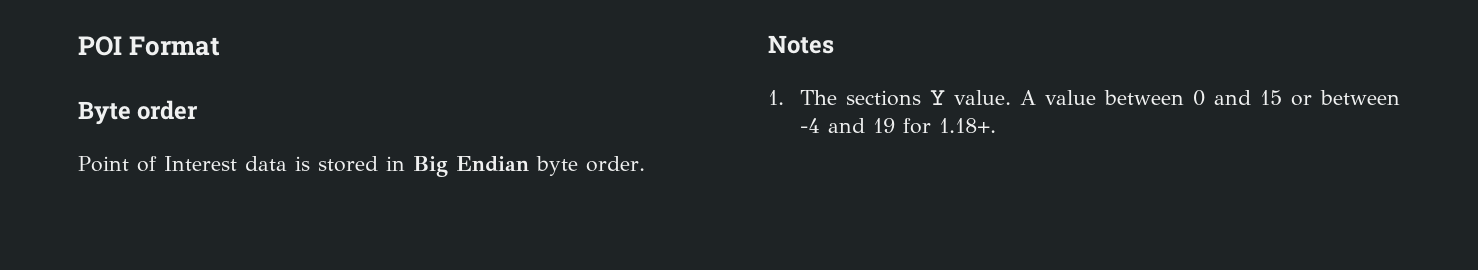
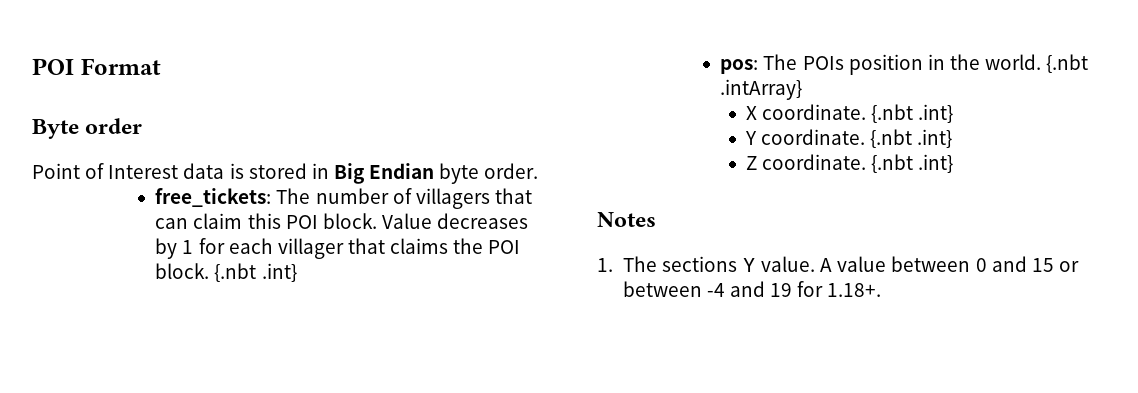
(645, 164) none -> [155,188,532,209] [155,213,529,229] [155,238,521,259] [155,263,297,282] [720,54,1089,75] [720,79,803,100] [745,104,954,123] [744,129,953,148] [745,154,954,173] // free_tickets: The number of villagers that can claim this POI block. Value decreases by 1 for each villager that claims the POI block. {.nbt .int} // pos: The POIs position in the world. {.nbt .intArray} // X coordinate. {.nbt .int} // Y coordinate. {.nbt .int} // Z coordinate. {.nbt .int}

